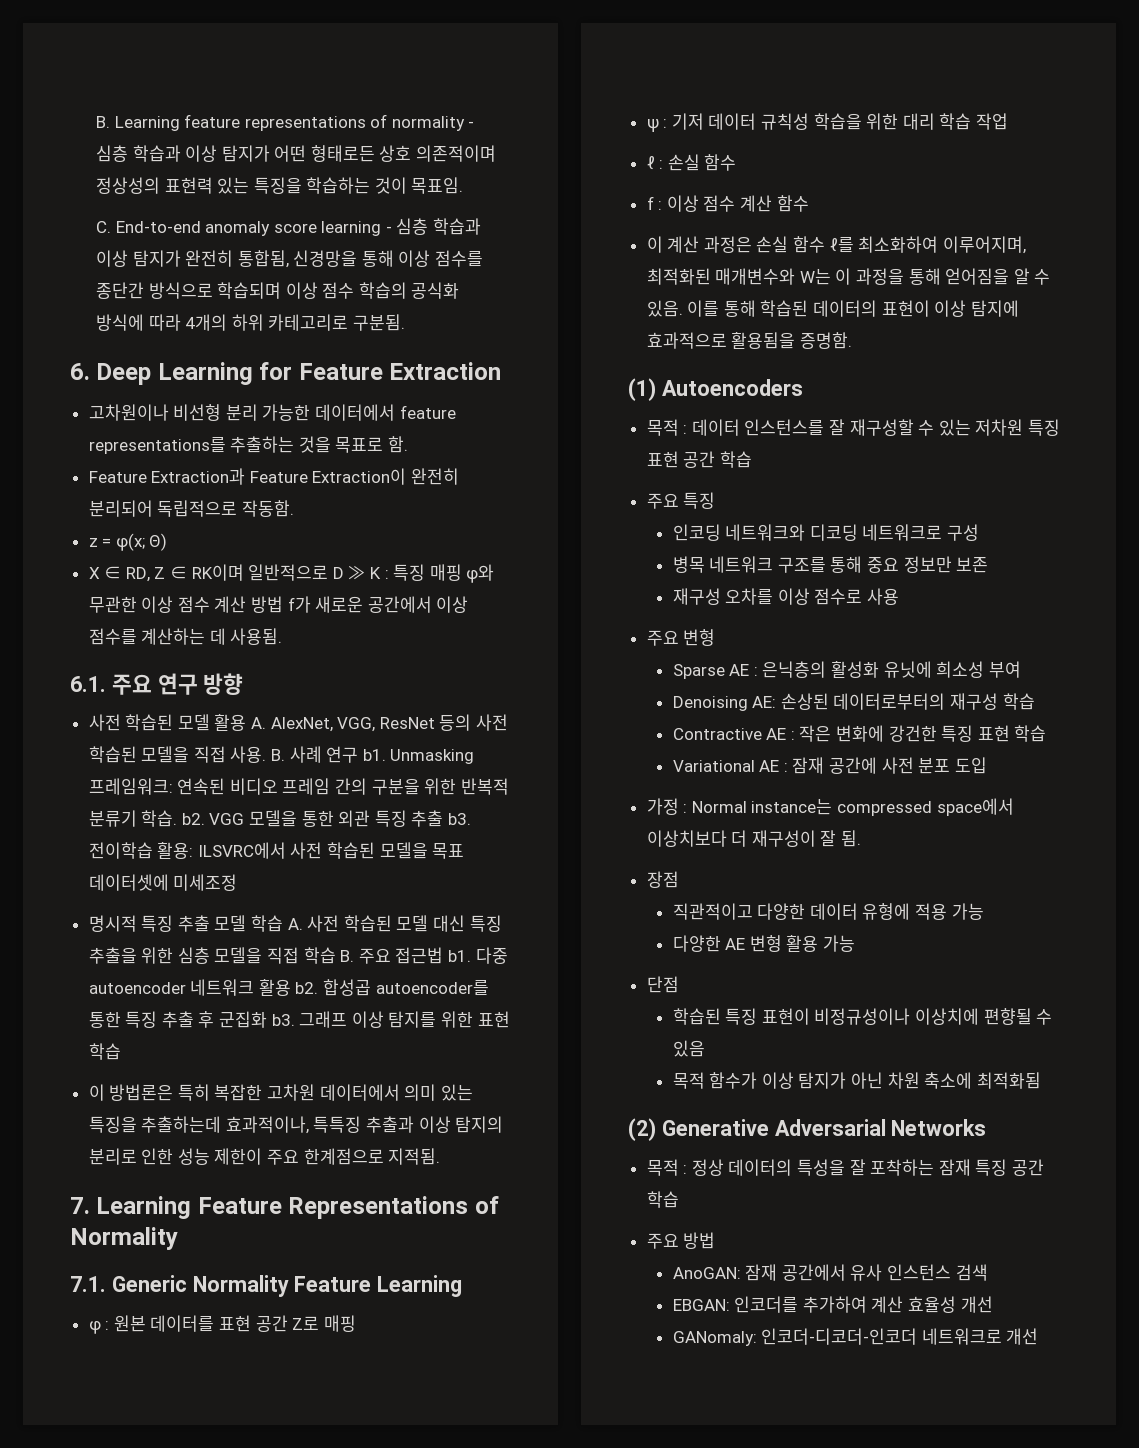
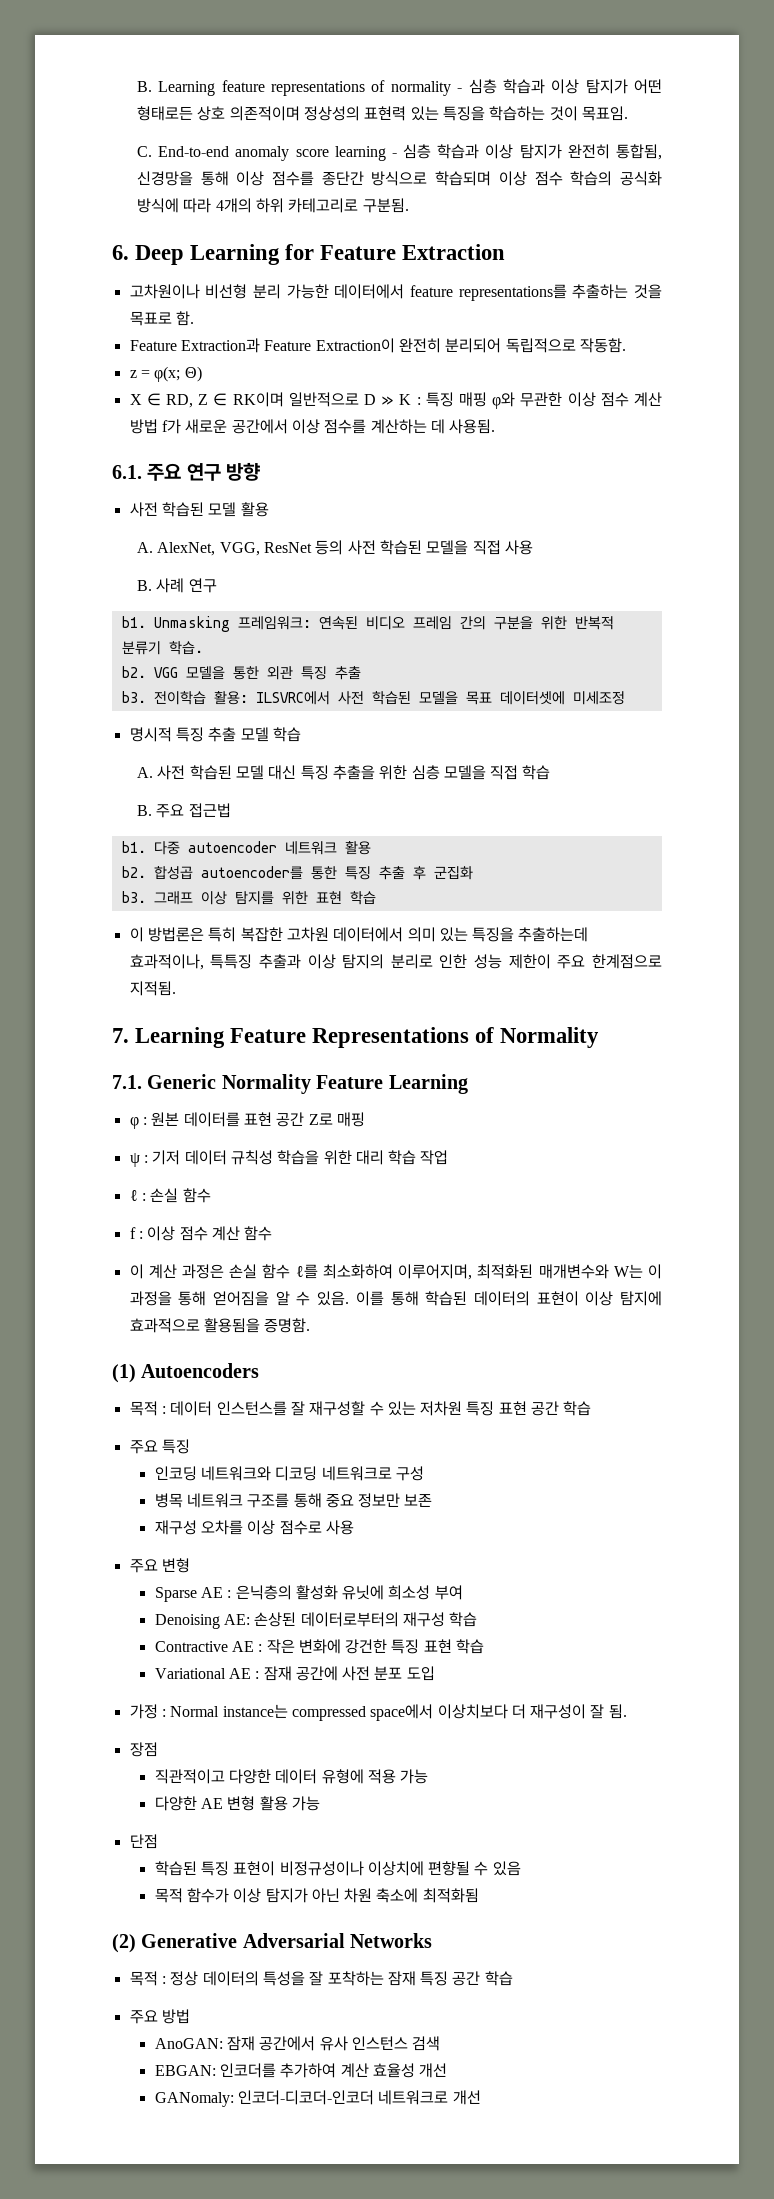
(247, 722) none -> (269, 509) //
[230,746,267,763] 사용. -> [504,540,533,555] 사용 //
(359, 754) none -> (217, 585) //
(178, 818) none -> (203, 648) //
(444, 818) none -> (361, 673) //
(284, 923) none -> (301, 734) //
(336, 955) none -> (551, 772) //
(444, 955) none -> (231, 810) //
(291, 987) none -> (371, 848) //
(268, 1019) none -> (473, 873) //

